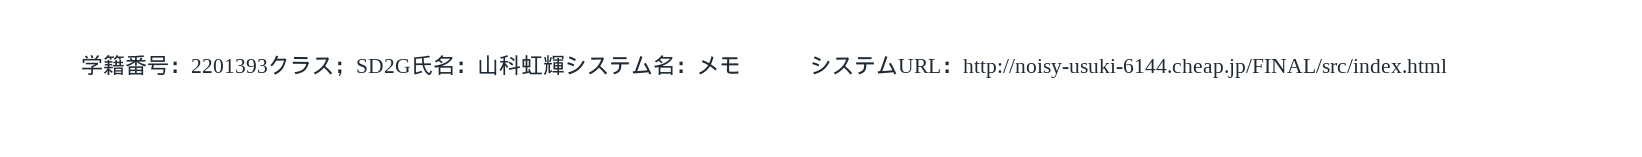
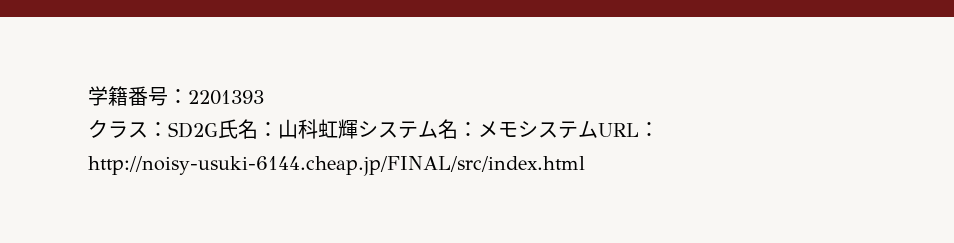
[268,55,357,76] クラス； -> [88,119,168,138] // クラス：

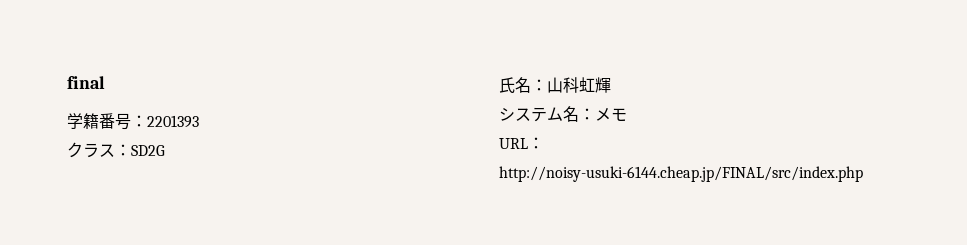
(88, 96) none -> [67,76,105,89] final //
(218, 130) none -> (165, 150) //
(358, 129) none -> (611, 85) //
[518,120,659,139] [88,156,585,176] システムURL：http://noisy-usuki-6144.cheap.jp/FINAL/src/index.html -> [499,137,544,149] [499,166,863,182] // URL：http://noisy-usuki-6144.cheap.jp/FINAL/src/index.php

